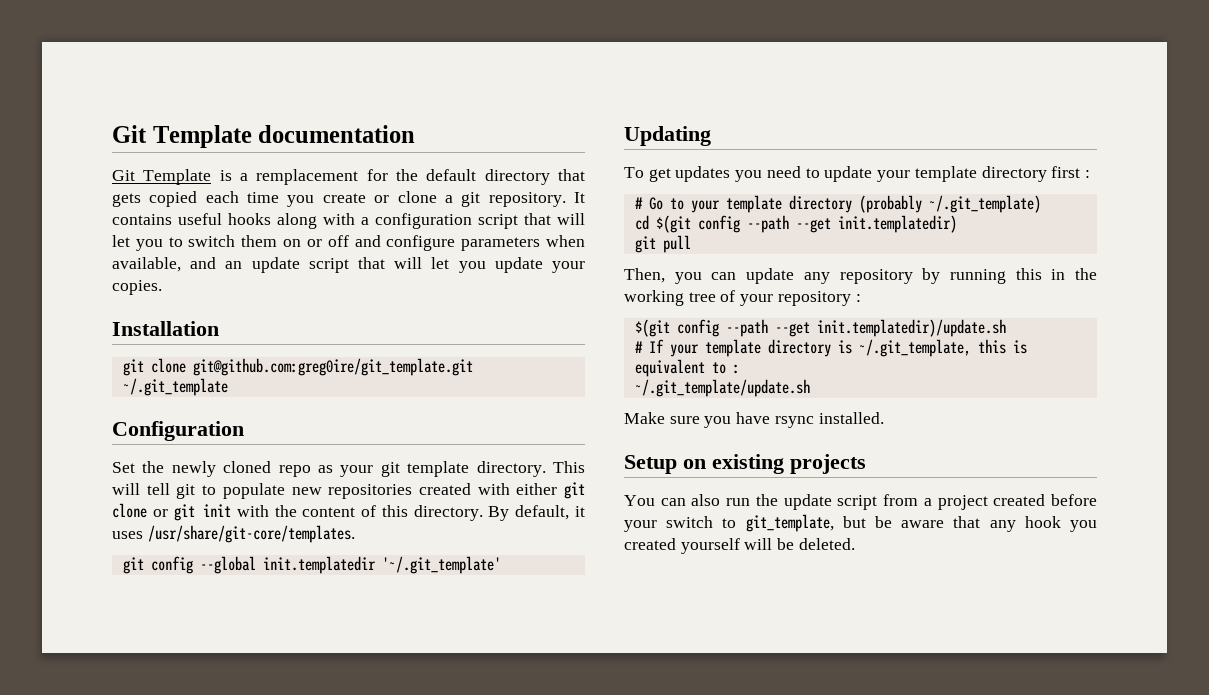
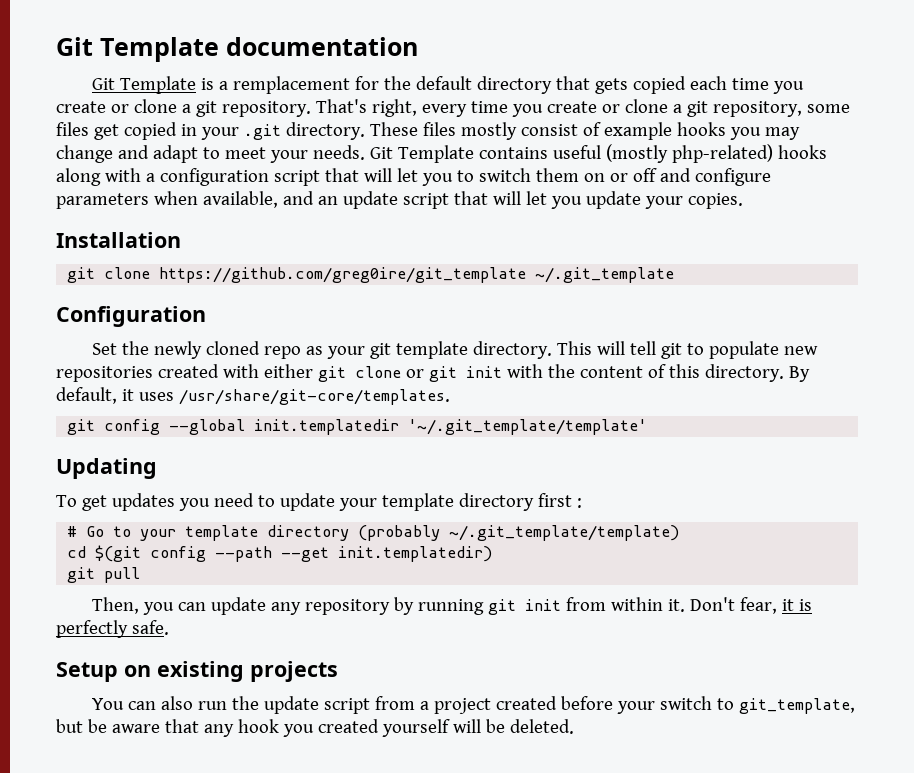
[574,192,585,203] [112,213,222,225] It contains useful -> [315,99,850,117] [56,122,800,140] [56,144,773,163] That's right, every time you create or clone a git repository, some files get copied in your .git directory. These files mostly consist of example hooks you may change and adapt to meet your needs. Git Template contains useful (mostly php-related)
[192,358,473,376] git@github.com:greg0ire/git_template.git -> [159,267,527,283] https://github.com/greg0ire/git_template
[381,556,501,574] '~/.git_template' -> [408,419,648,435] '~/.git_template/template'
[928,195,1041,213] ~/.git_template) -> [449,525,680,541] ~/.git_template/template)
[1015,268,1097,280] [624,290,861,306] [634,319,1006,337] [634,339,1027,357] [634,359,740,377] [634,379,810,397] [624,412,884,428] this in the working tree of your repository : // $(git config --path --get init.templatedir)/update.sh // # If your template directory is ~/.git_template, this is equivalent to : // ~/.git_template/update.sh // Make sure you have rsync installed. -> [488,597,813,615] [56,620,169,638] git init from within it. Don't fear, it is perfectly safe.

